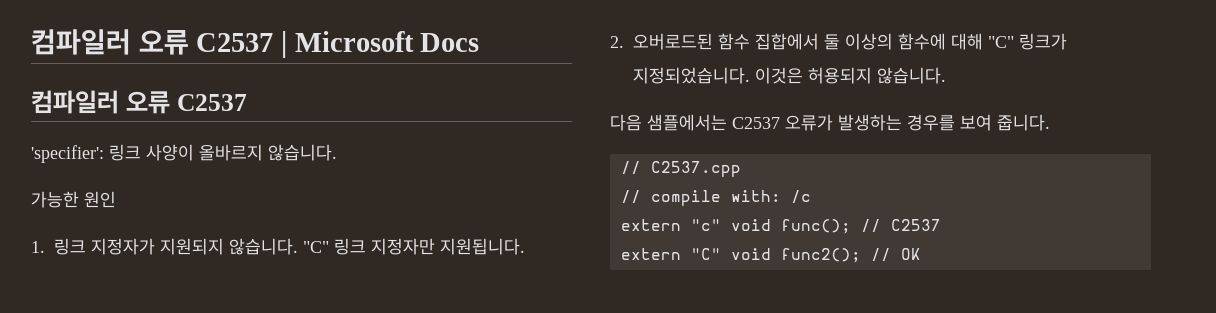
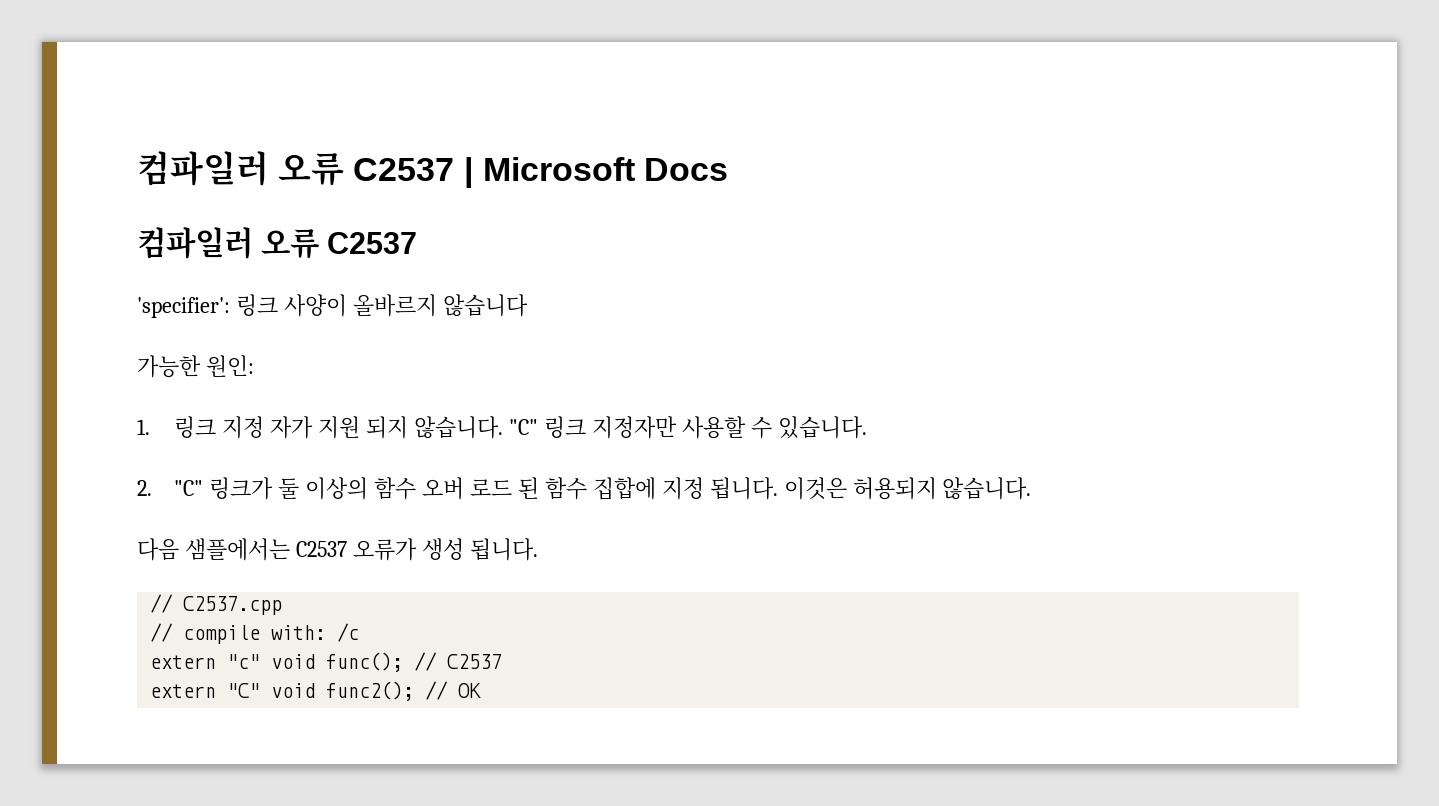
[268,144,337,161] 않습니다. -> [442,294,528,317] 않습니다
[84,191,116,208] 원인 -> [205,355,254,377] 원인:
[91,238,525,255] [610,33,1067,50] [633,67,750,84] 지정자가 지원되지 않습니다. "C" 링크 지정자만 지원됩니다. // 2. 오버로드된 함수 집합에서 둘 이상의 함수에 대해 "C" 링크가 지정되었습니다. -> [222,416,867,439] [137,477,778,500] 지정 자가 지원 되지 않습니다. "C" 링크 지정자만 사용할 수 있습니다. // 2. "C" 링크가 둘 이상의 함수 오버 로드 된 함수 집합에 지정 됩니다.
[838,114,1050,131] 발생하는 경우를 보여 줍니다. -> [421,538,538,561] 생성 됩니다.

